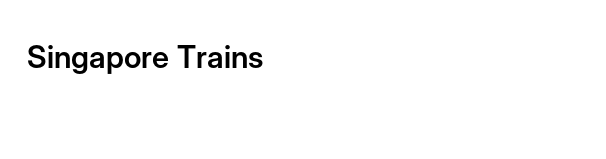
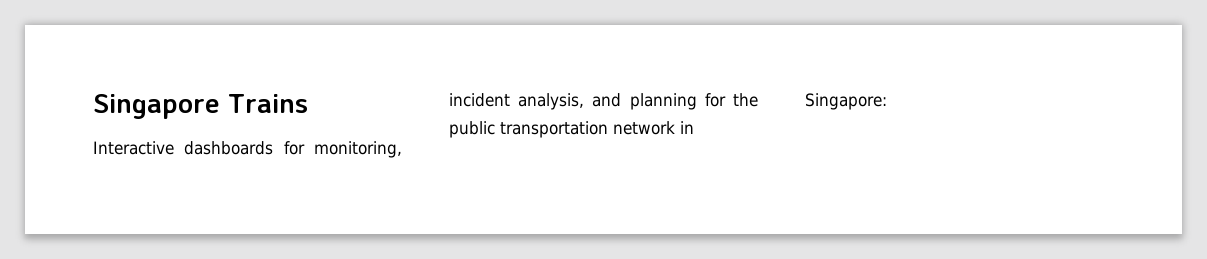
(264, 56) none -> [93,141,402,158] [449,93,758,110] [449,121,694,138] [805,93,887,110] // Interactive dashboards for monitoring, incident analysis, and planning for the public transportation network in Singapore:

